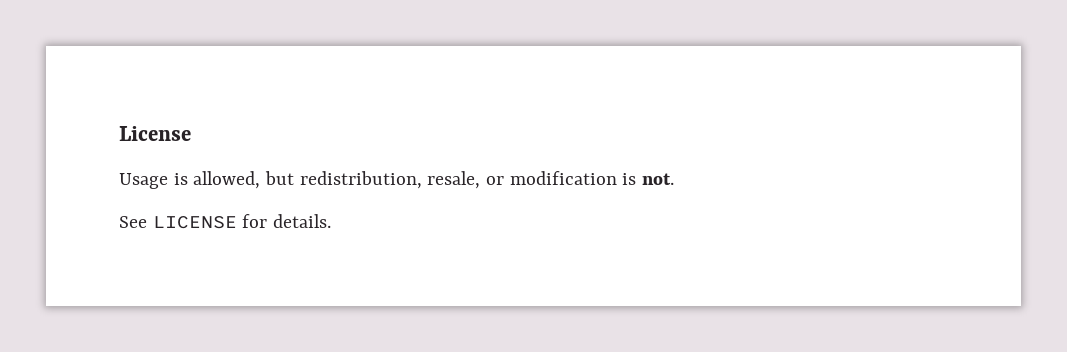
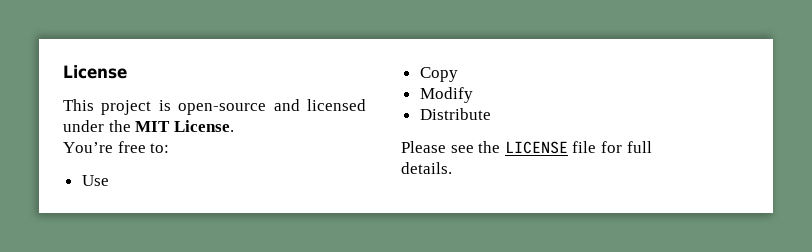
[119,171,675,189] [119,214,268,229] Usage is allowed, but redistribution, resale, or modification is not. // See LICENSE for -> [63,99,366,115] [63,120,234,132] [63,141,170,153] [81,175,109,186] [419,67,458,82] [419,87,473,103] [419,108,491,120] [401,141,652,154] This project is open-source and licensed under the MIT License. // You’re free to: // Use // Copy // Modify // Distribute // Please see the LICENSE file for full

